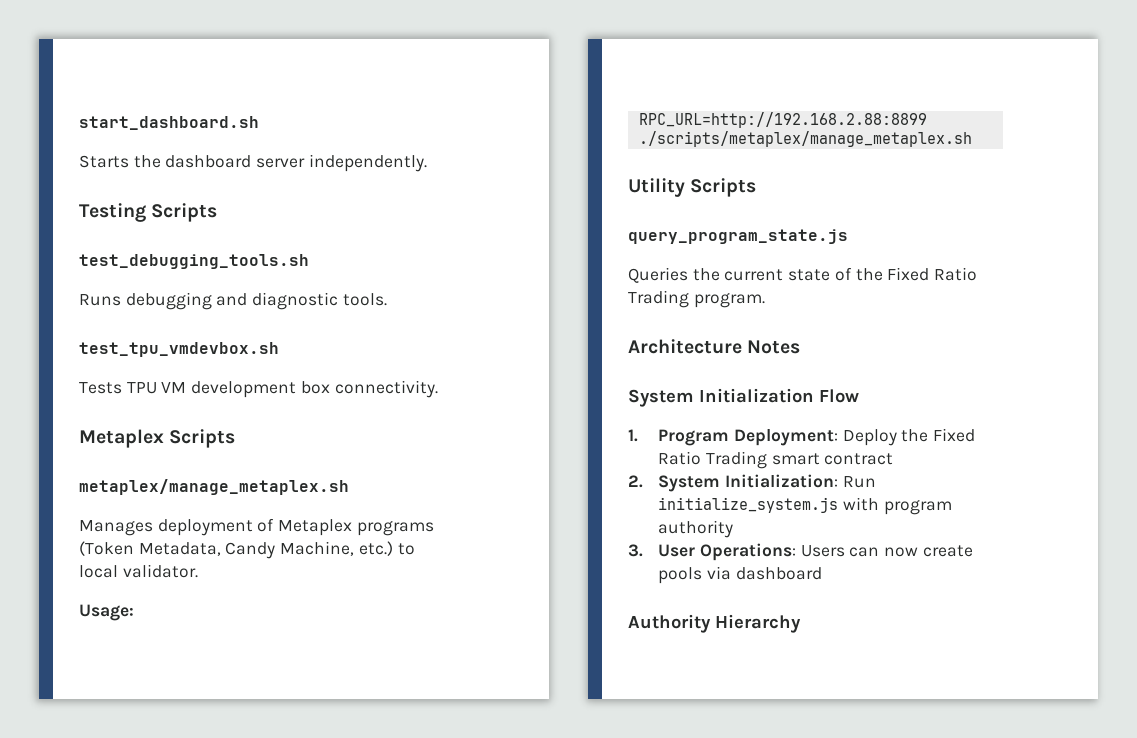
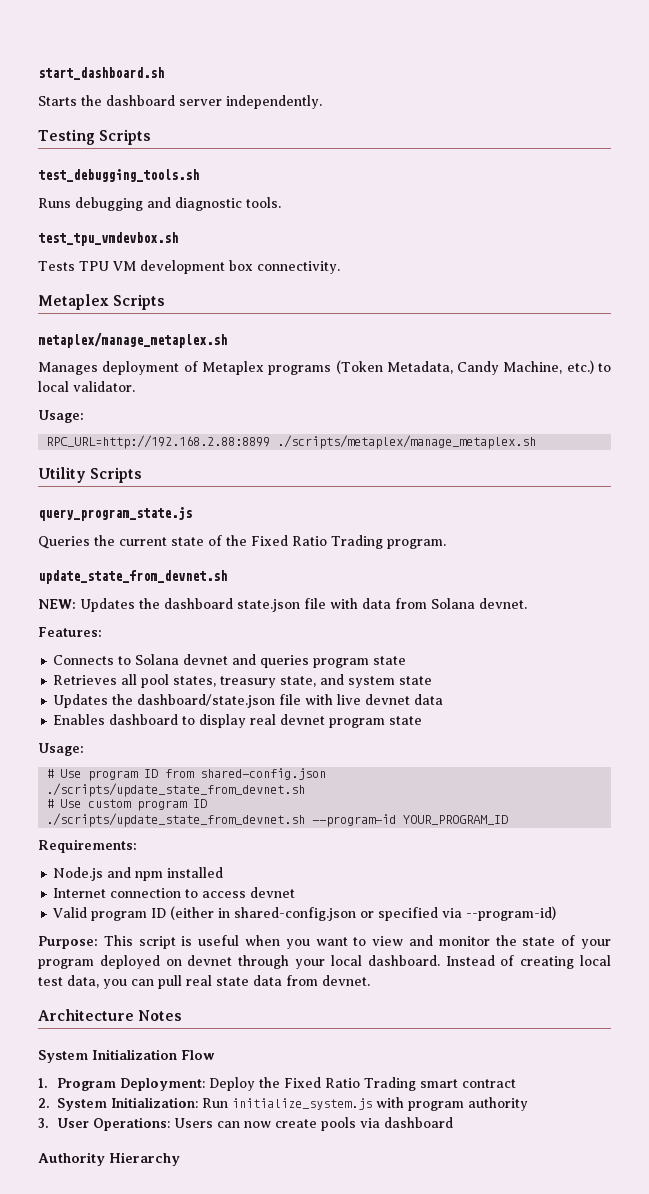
(765, 300) none -> [38,570,227,584] [38,598,527,612] [38,627,102,637] [53,654,407,668] [53,674,433,688] [53,694,444,708] [53,714,423,728] [38,743,84,756] [46,768,327,781] [46,783,306,797] [46,799,208,811] [46,813,509,827] [38,839,137,853] [53,867,224,881] [53,887,296,898] [53,906,557,921] [38,935,611,949] [38,955,611,969] [38,975,370,989] // update_state_from_devnet.sh // NEW: Updates the dashboard state.json file with data from Solana devnet. // Features: // Connects to Solana devnet and queries program state // Retrieves all pool states, treasury state, and system state // Updates the dashboard/state.json file with live devnet data // Enables dashboard to display real devnet program state // Usage: // # Use program ID from shared-config.json // ./scripts/update_state_from_devnet.sh // # Use custom program ID // ./scripts/update_state_from_devnet.sh --program-id YOUR_PROGRAM_ID // Requirements: // Node.js and npm installed // Internet connection to access devnet // Valid program ID (either in shared-config.json or specified via --program-id) // Purpose: This script is useful when you want to view and monitor the state of your program deployed on devnet through your local dashboard. Instead of creating local test data, you can pull real state data from devnet.

